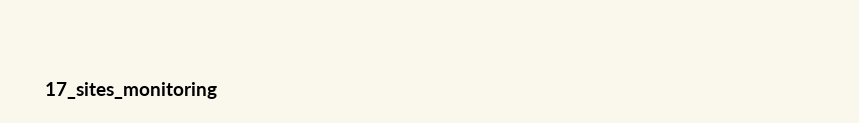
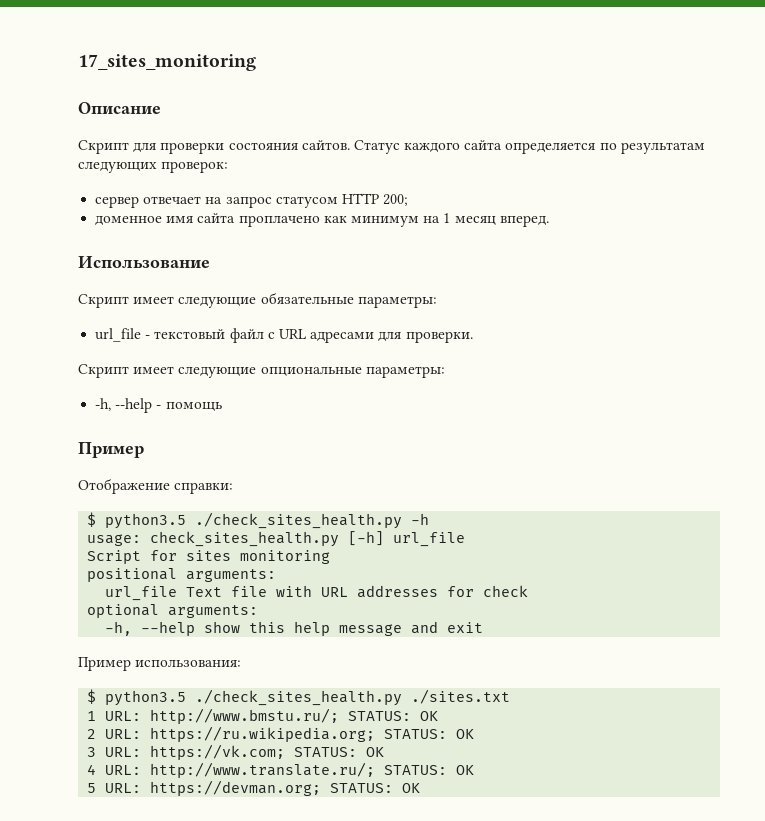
(217, 90) none -> [78,102,161,114] [78,140,705,154] [78,161,229,173] [95,193,409,208] [95,213,549,227] [78,256,210,268] [78,292,437,308] [95,328,473,343] [78,364,445,378] [95,398,222,413] [78,442,144,458] [78,478,234,494] [87,512,430,529] [87,531,466,547] [87,550,331,564] [87,568,277,582] [105,585,529,601] [87,604,259,618] [105,621,484,636] [78,657,242,671] [87,689,511,706] [87,708,439,724] [87,726,475,742] [87,744,385,760] [87,762,475,778] [87,780,421,796] // Описание // Скрипт для проверки состояния сайтов. Статус каждого сайта определяется по результатам следующих проверок: // сервер отвечает на запрос статусом HTTP 200; // доменное имя сайта проплачено как минимум на 1 месяц вперед. // Использование // Скрипт имеет следующие обязательные параметры: // url_file - текстовый файл с URL адресами для проверки. // Скрипт имеет следующие опциональные параметры: // -h, --help - помощь // Пример // Отображение справки: // $ python3.5 ./check_sites_health.py -h // usage: check_sites_health.py [-h] url_file // Script for sites monitoring // positional arguments: // url_file Text file with URL addresses for check // optional arguments: // -h, --help show this help message and exit // Пример использования: // $ python3.5 ./check_sites_health.py ./sites.txt // 1 URL: http://www.bmstu.ru/; STATUS: OK // 2 URL: https://ru.wikipedia.org; STATUS: OK // 3 URL: https://vk.com; STATUS: OK // 4 URL: http://www.translate.ru/; STATUS: OK // 5 URL: https://devman.org; STATUS: OK

